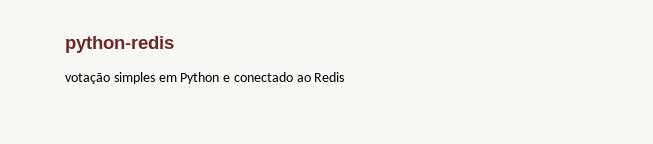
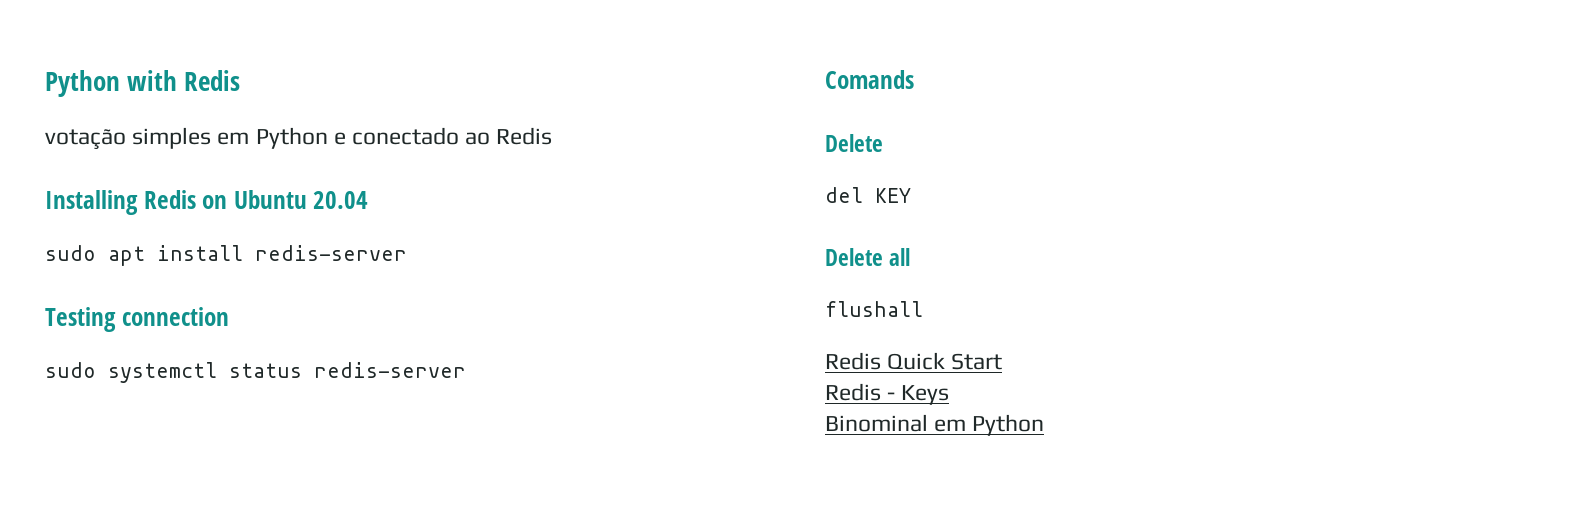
[65,36,174,53] python-redis -> [45,70,241,97] Python with Redis
(345, 77) none -> [45,190,369,215] [45,245,407,266] [45,307,229,332] [45,362,466,383] [825,70,914,89] [825,134,883,152] [825,187,911,203] [825,248,911,266] [825,301,923,317] [825,352,1003,370] [825,383,950,405] [825,414,1045,436] // Installing Redis on Ubuntu 20.04 // sudo apt install redis-server // Testing connection // sudo systemctl status redis-server // Comands // Delete // del KEY // Delete all // flushall // Redis Quick Start // Redis - Keys // Binominal em Python

